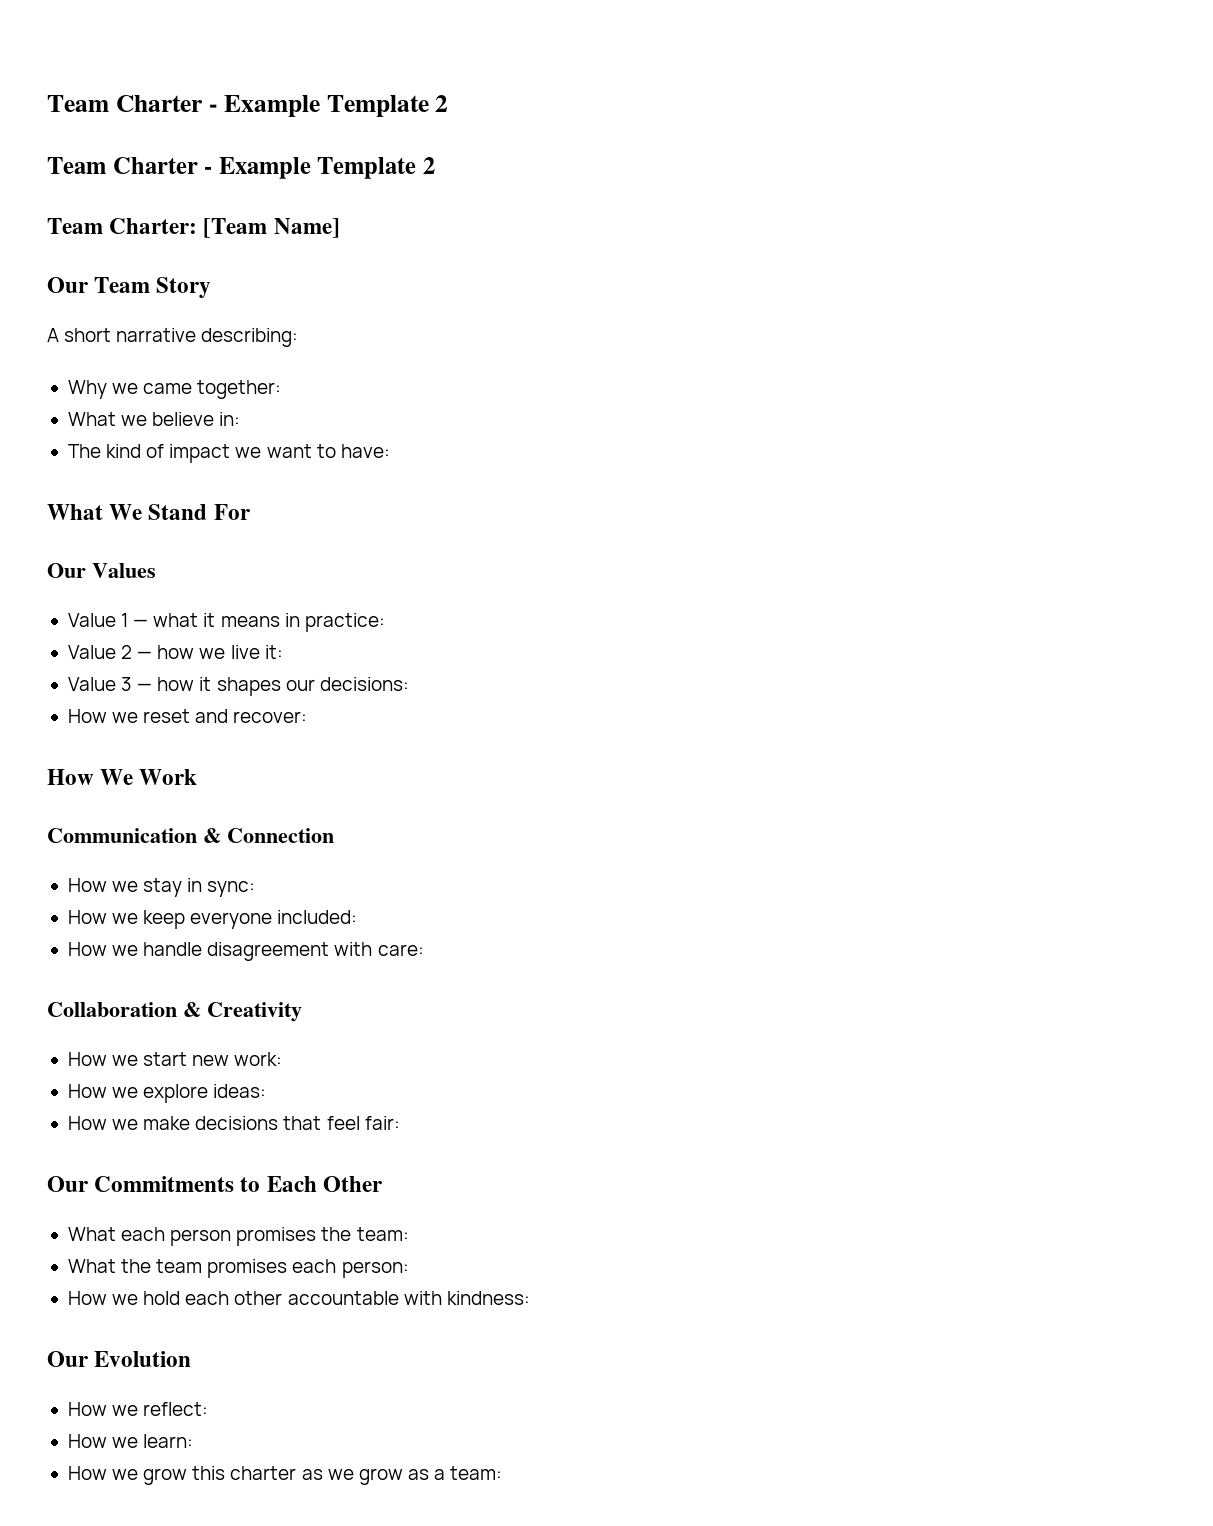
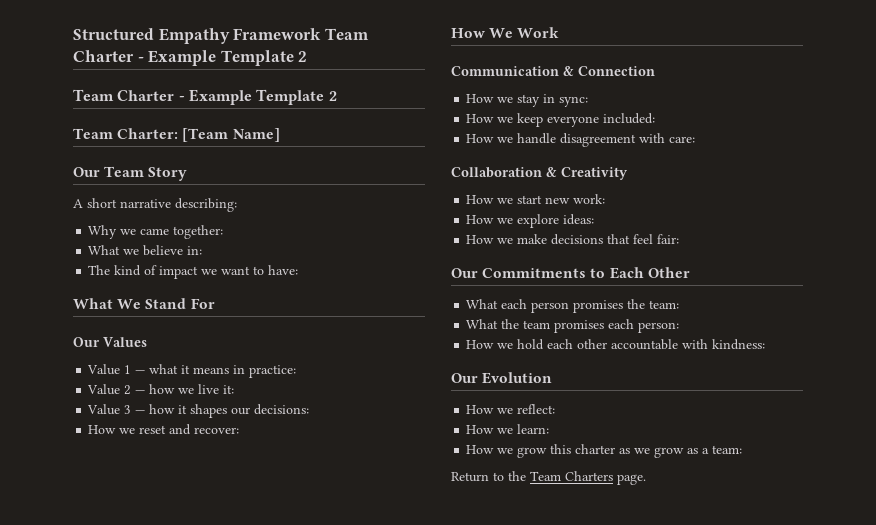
(47, 103) none -> [73,28,322,44] Structured Empathy Framework
(503, 1473) none -> [451,471,646,485] // Return to the Team Charters page.

